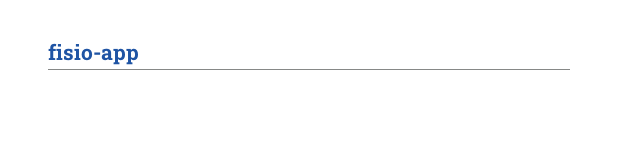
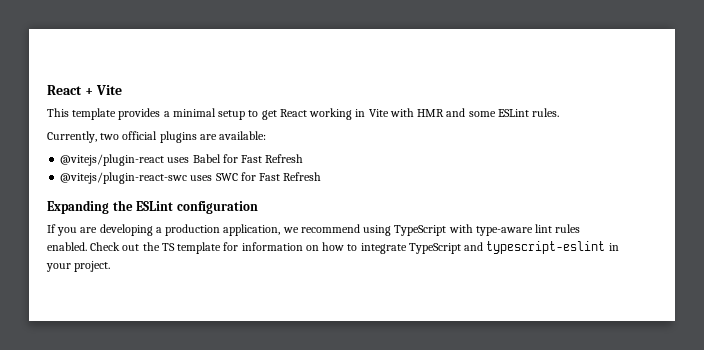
[48,43,139,65] fisio-app -> [47,85,122,95] [47,108,560,120] [47,131,267,143] [60,154,304,166] [60,172,322,184] [47,200,258,214] [47,224,581,236] [47,241,619,254] [46,261,111,272] React + Vite // This template provides a minimal setup to get React working in Vite with HMR and some ESLint rules. // Currently, two official plugins are available: // @vitejs/plugin-react uses Babel for Fast Refresh // @vitejs/plugin-react-swc uses SWC for Fast Refresh // Expanding the ESLint configuration // If you are developing a production application, we recommend using TypeScript with type-aware lint rules enabled. Check out the TS template for information on how to integrate TypeScript and typescript-eslint in your project.

